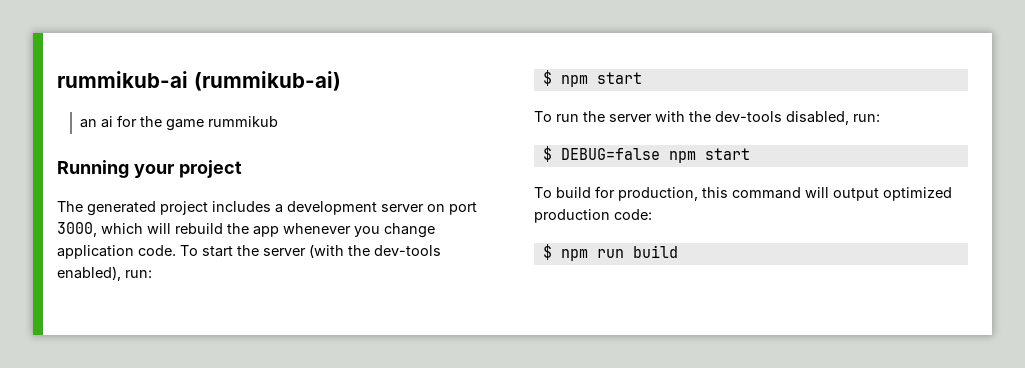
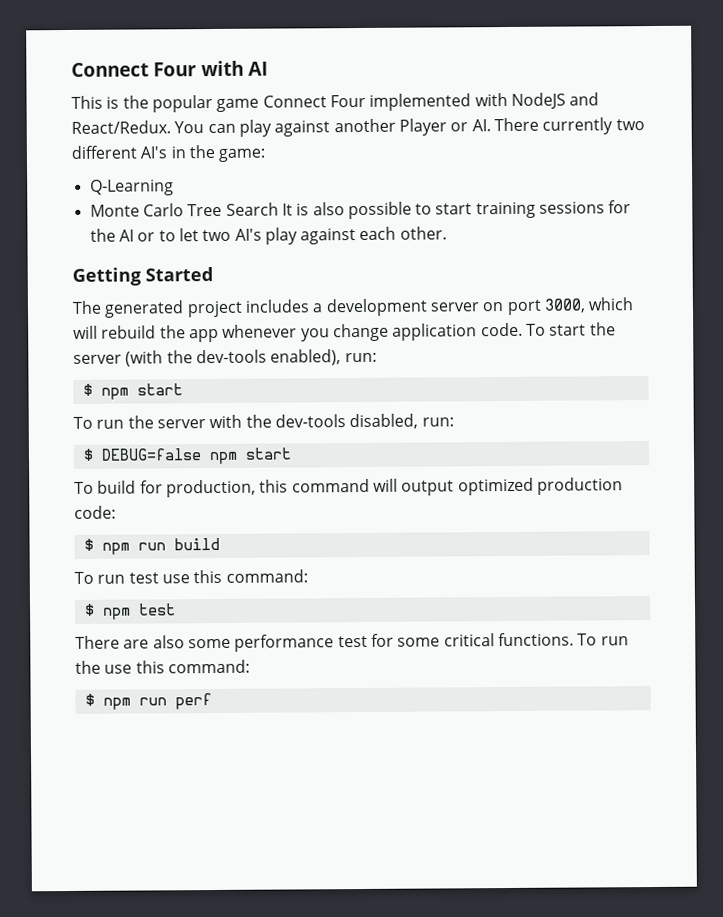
[57,71,341,91] [79,115,278,131] [57,160,242,178] rummikub-ai (rummikub-ai) // an ai for the game rummikub // Running your project -> [71,60,268,77] [71,92,600,113] [71,117,645,137] [71,144,266,162] [89,179,174,196] [89,200,632,220] [89,226,447,245] [72,267,213,286] Connect Four with AI // This is the popular game Connect Four implemented with NodeJS and React/Redux. You can play against another Player or AI. There currently two different AI's in the game: // Q-Learning // Monte Carlo Tree Search It is also possible to start training sessions for the AI or to let two AI's play against each other. // Getting Started
(678, 251) none -> [74,569,308,584] [83,603,176,620] [75,632,629,652] [75,659,250,674] [84,693,212,710] // To run test use this command: // $ npm test // There are also some performance test for some critical functions. To run the use this command: // $ npm run perf

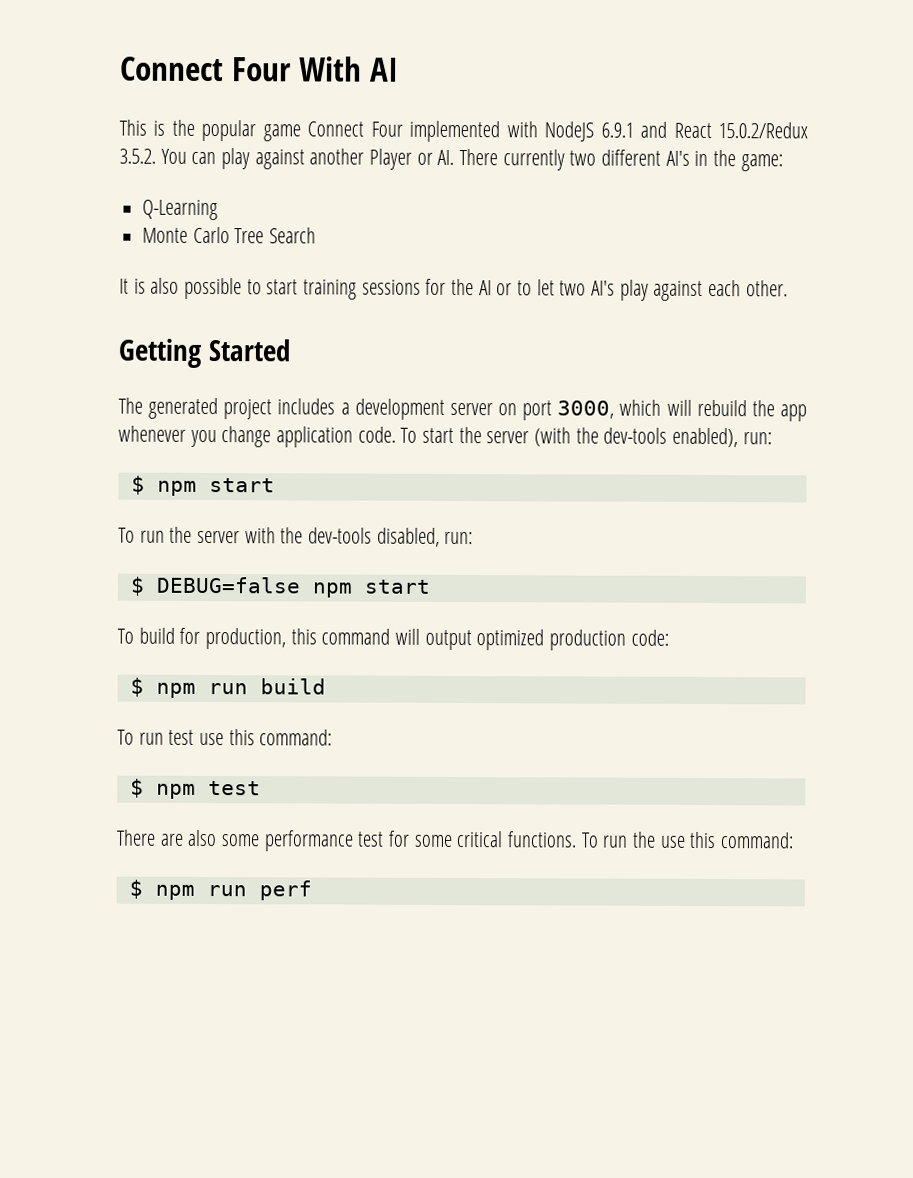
[71,60,244,77] Connect Four with -> [120,56,362,82] Connect Four With
[569,92,600,106] [71,120,171,134] and React/Redux. -> [600,121,808,139] [119,148,156,164] 6.9.1 and React 15.0.2/Redux 3.5.2.
(279, 209) none -> (317, 235) //

